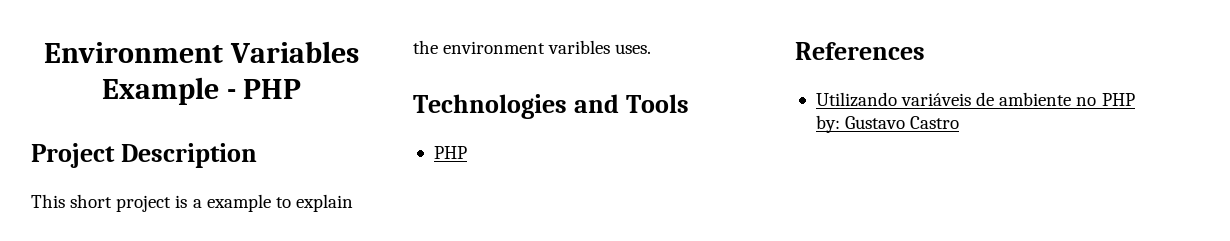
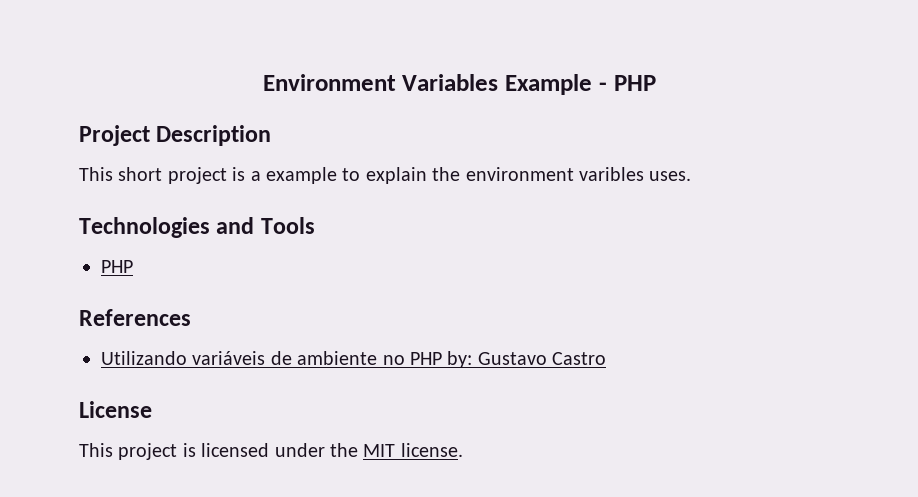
(960, 122) none -> [79,401,152,418] [79,443,463,460] // License // This project is licensed under the MIT license.

